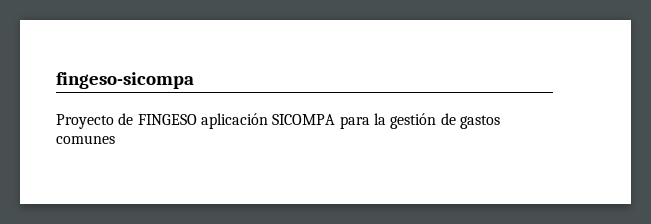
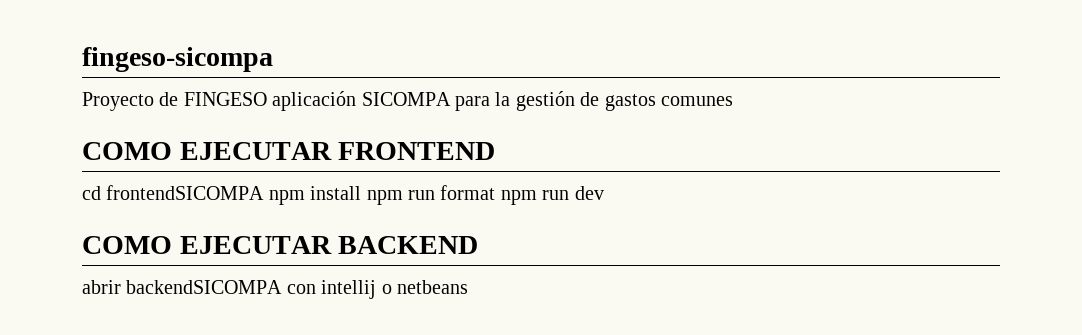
(115, 139) none -> [82,142,496,160] [82,185,604,205] [82,236,479,254] [82,280,468,299] // COMO EJECUTAR FRONTEND // cd frontendSICOMPA npm install npm run format npm run dev // COMO EJECUTAR BACKEND // abrir backendSICOMPA con intellij o netbeans

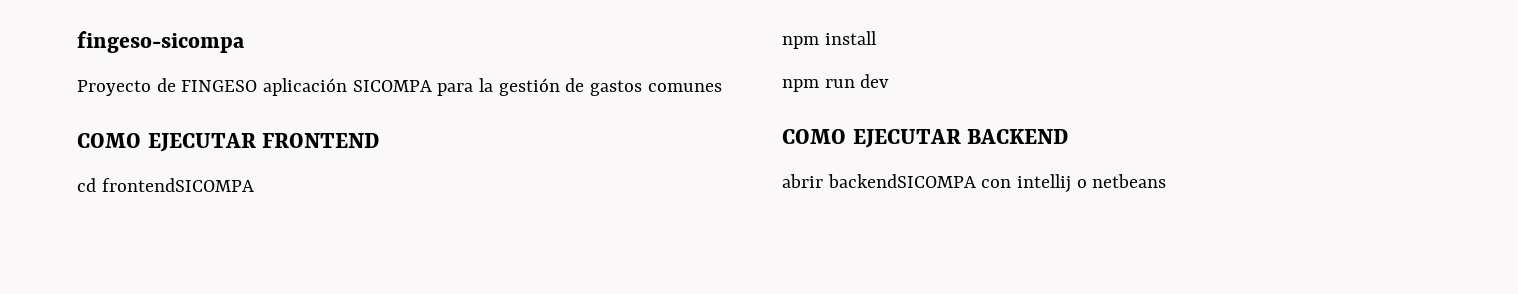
(265, 192) none -> (254, 185) //
[366,185,496,205] npm run format -> (877, 38) //

